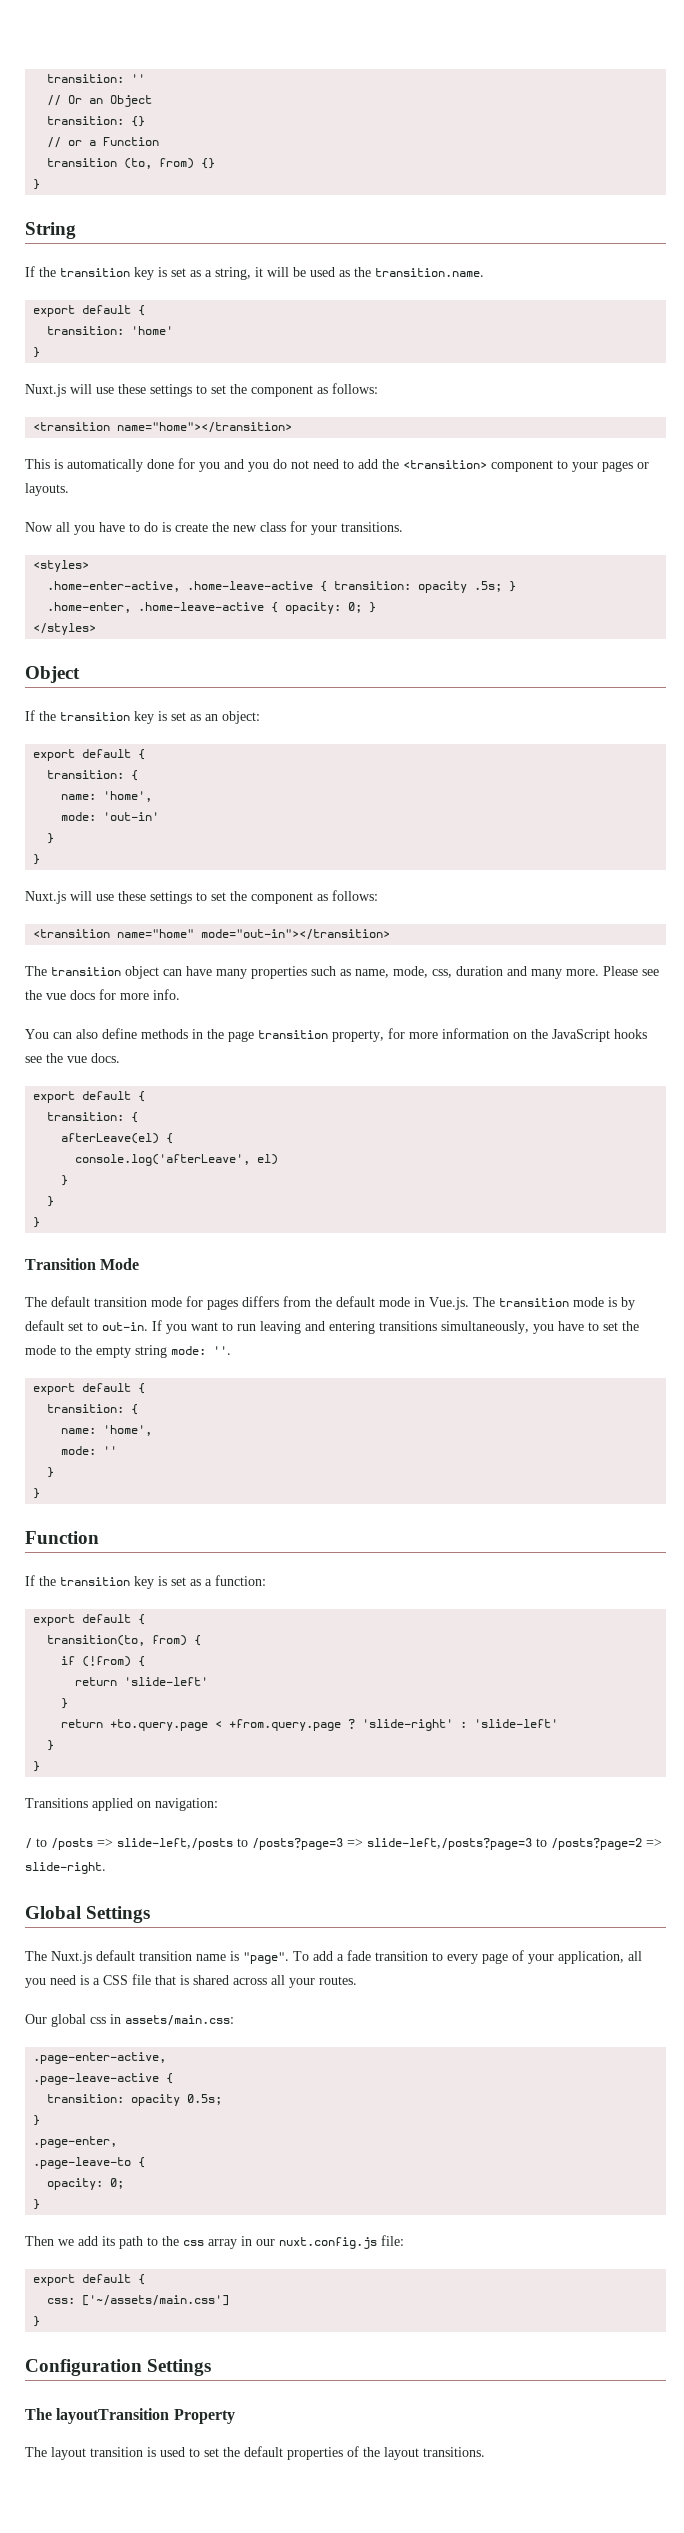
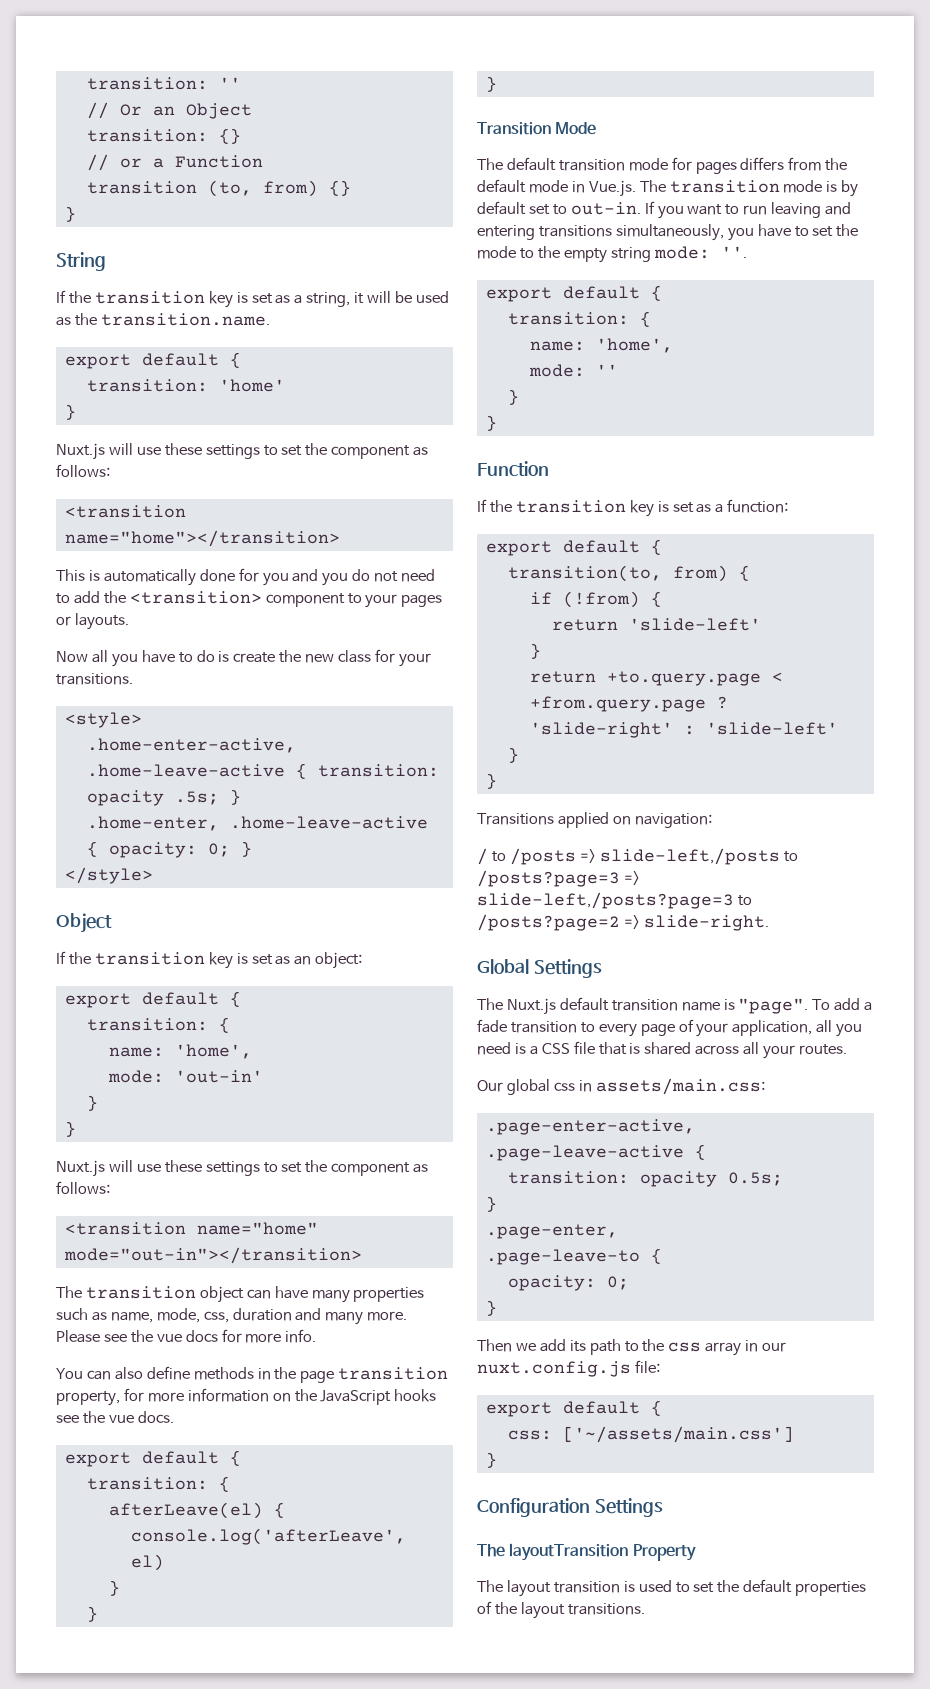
[33,560,90,572] <styles> -> [64,712,142,728] <style>
[33,623,97,635] </styles> -> [64,867,153,884] </style>

